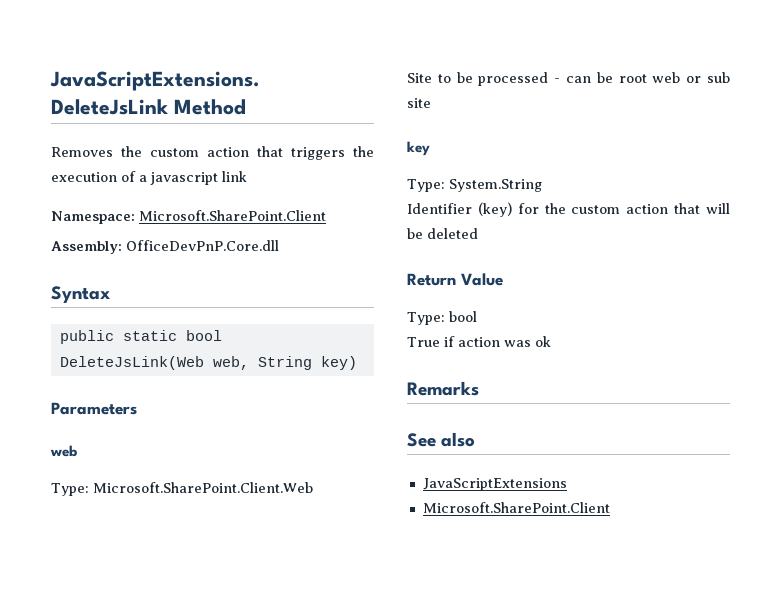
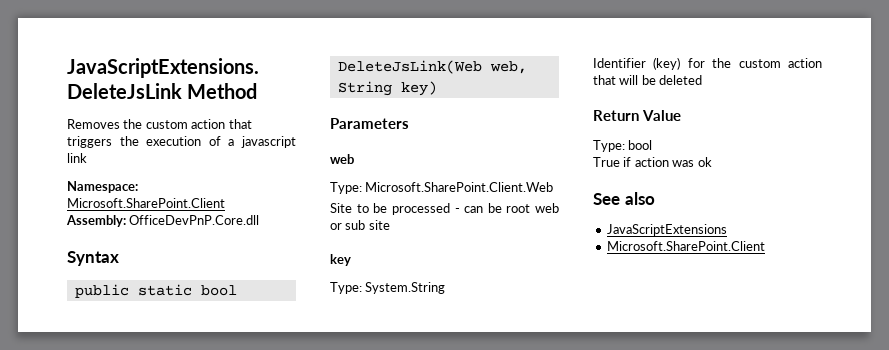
[407,381,479,396] // Remarks -> (712, 162) none

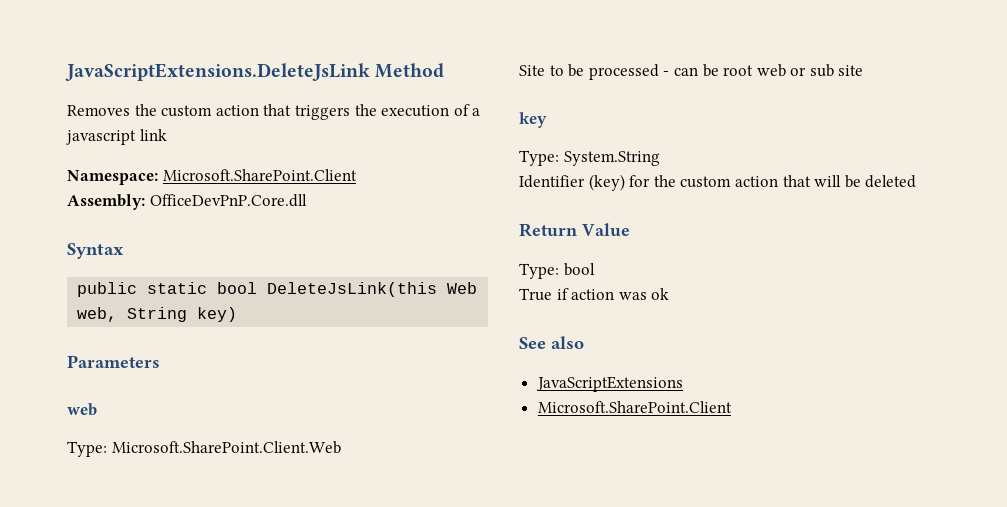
[337,60,482,74] DeleteJsLink(Web -> [267,282,478,297] DeleteJsLink(this Web

